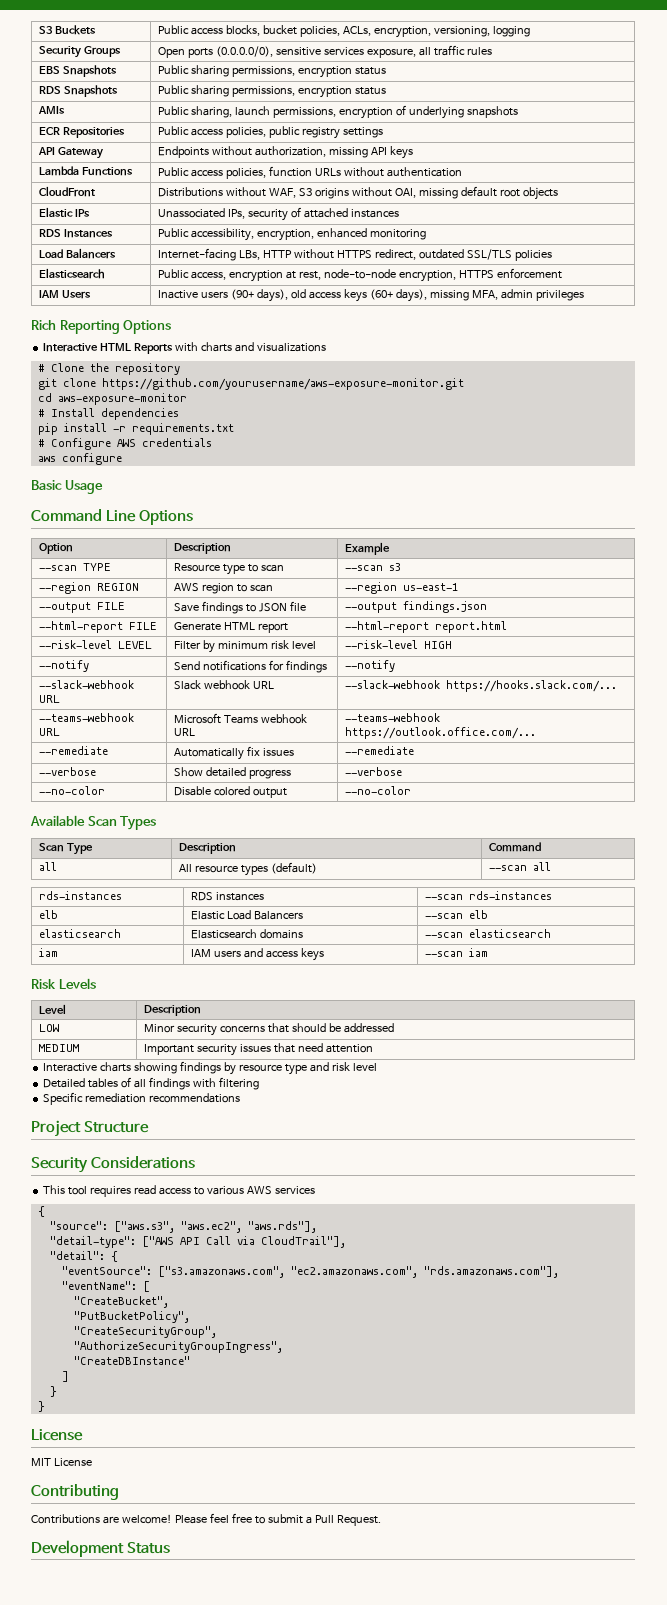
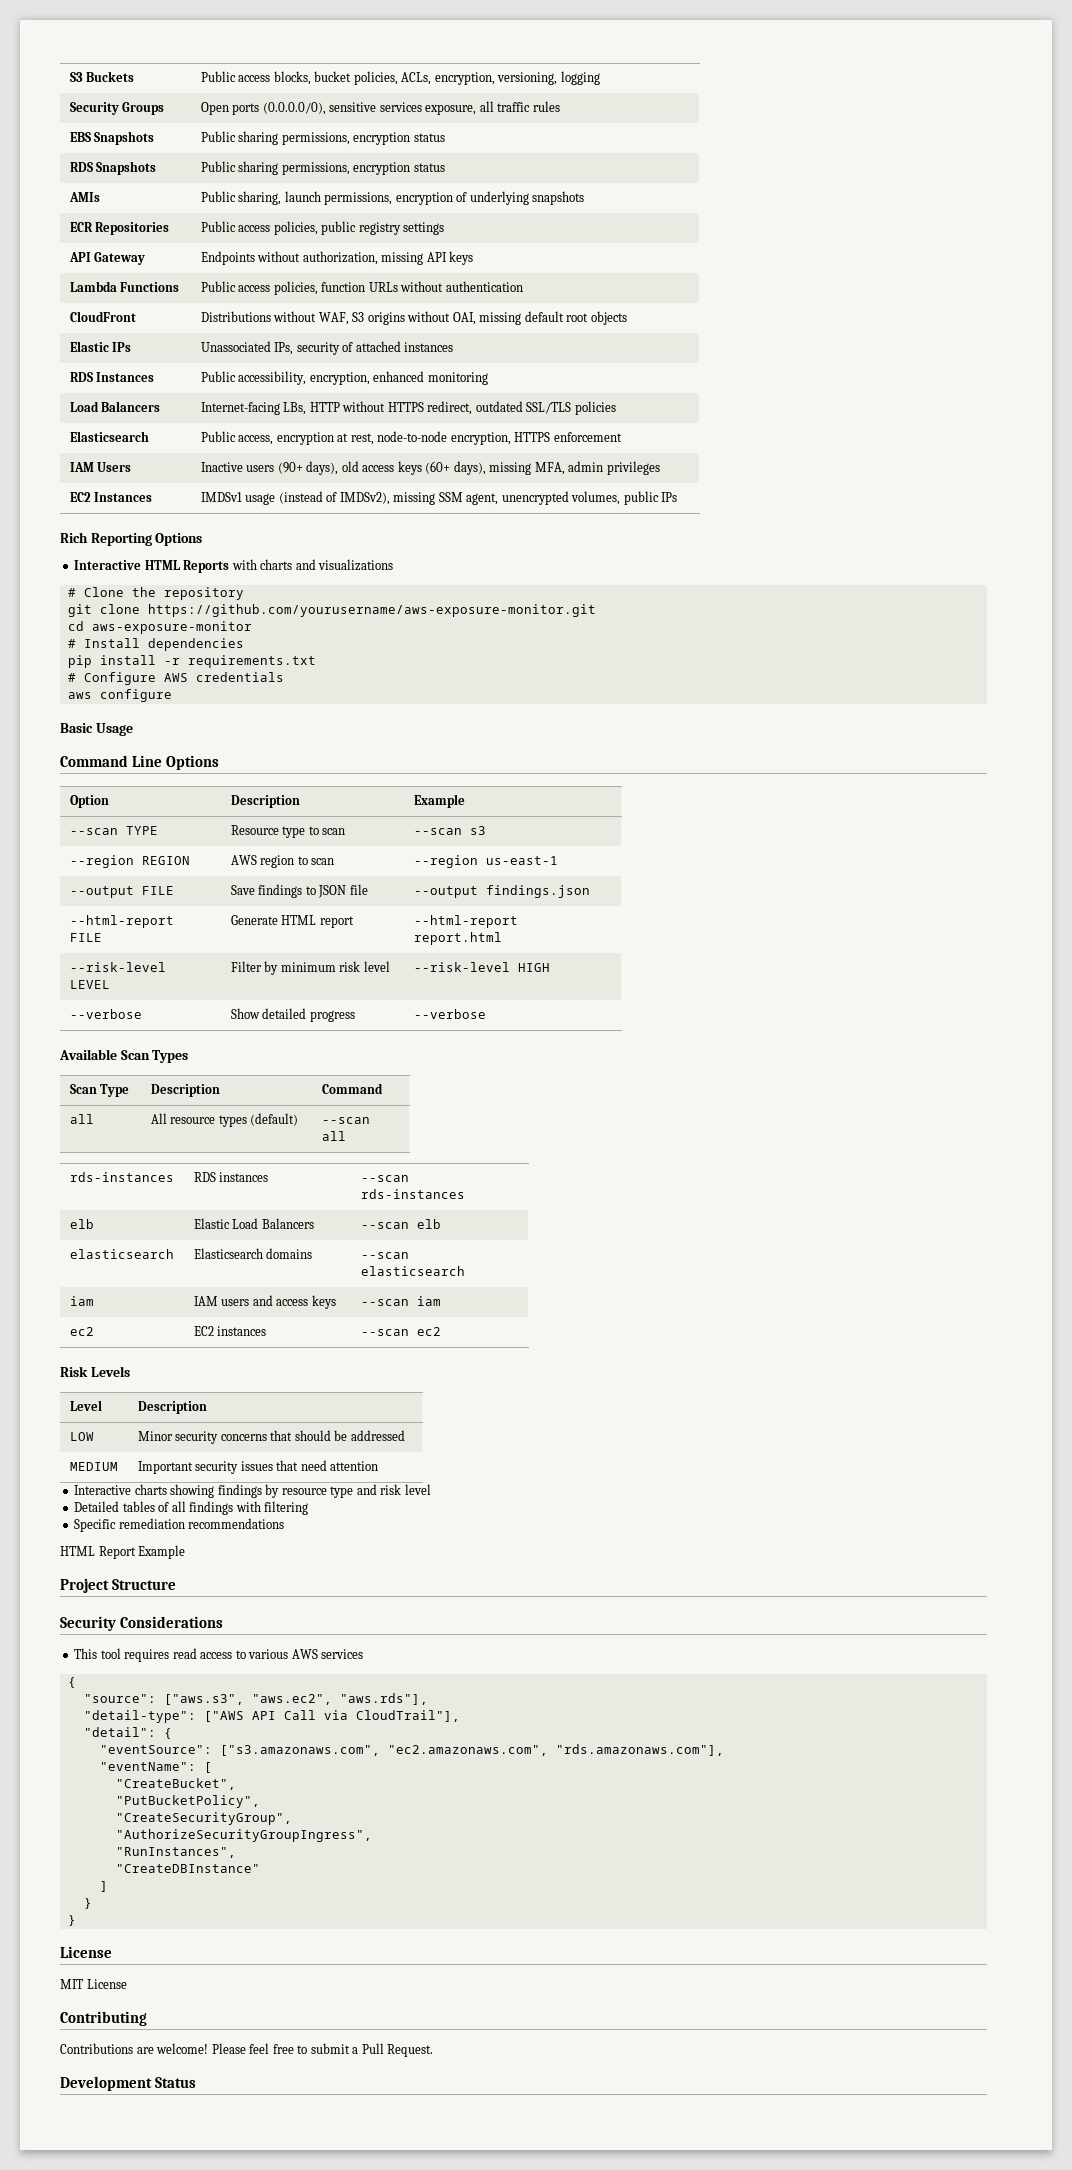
(585, 295) none -> [69,492,153,502] [200,491,678,505] // EC2 Instances | IMDSv1 usage (instead of IMDSv2), missing SSM agent, unencrypted volumes, public IPs
[39,660,90,672] [174,660,328,673] [345,660,396,672] [39,680,135,689] [39,695,61,703] [174,680,275,690] [345,680,618,692] [39,713,135,722] [39,728,61,736] [174,713,308,724] [174,728,196,736] [345,713,441,722] [345,727,537,739] [39,746,109,755] [174,746,295,760] [345,746,415,755] // --notify | Send notifications for findings | --notify // --slack-webhook URL | Slack webhook URL | --slack-webhook https://hooks.slack.com/... // --teams-webhook URL | Microsoft Teams webhook URL | --teams-webhook https://outlook.office.com/... // --remediate | Automatically fix issues | --remediate -> (550, 967) none
[39,786,106,795] [174,786,288,798] [345,786,412,795] // --no-color | Disable colored output | --no-color -> (486, 1014) none
(489, 952) none -> [69,1327,94,1336] [193,1326,267,1336] [360,1327,441,1336] // ec2 | EC2 instances | --scan ec2
(241, 1098) none -> [60,1545,186,1559] // HTML Report Example
(283, 1347) none -> [115,1847,236,1858] // "RunInstances",

